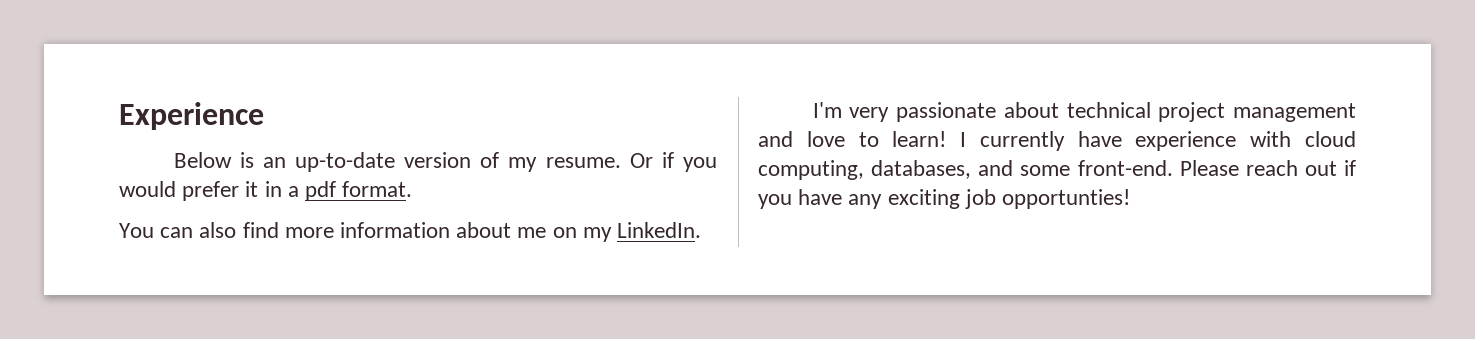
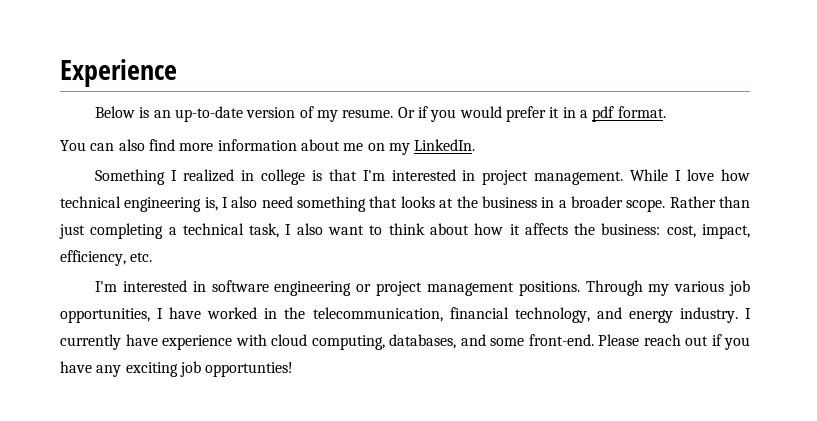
[812,102,1356,122] [758,131,947,147] I'm very passionate about technical project management and love to learn! -> [95,169,751,185] [60,196,751,212] [59,223,750,239] [60,250,153,266] [95,280,750,296] [60,307,738,323] Something I realized in college is that I'm interested in project management. While I love how technical engineering is, I also need something that looks at the business in a broader scope. Rather than just completing a technical task, I also want to think about how it affects the business: cost, impact, efficiency, etc. // I'm interested in software engineering or project management positions. Through my various job opportunities, I have worked in the telecommunication, financial technology, and energy industry.

